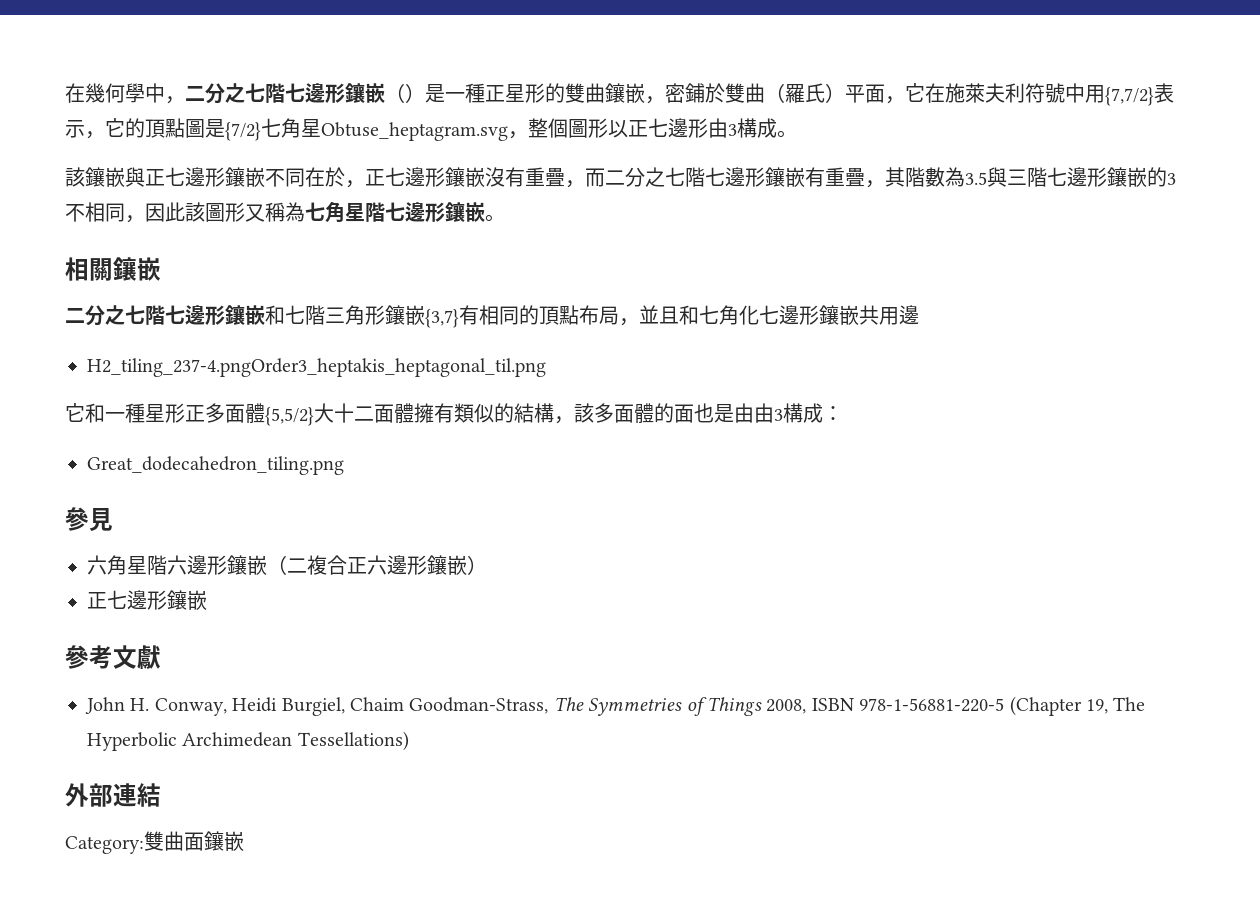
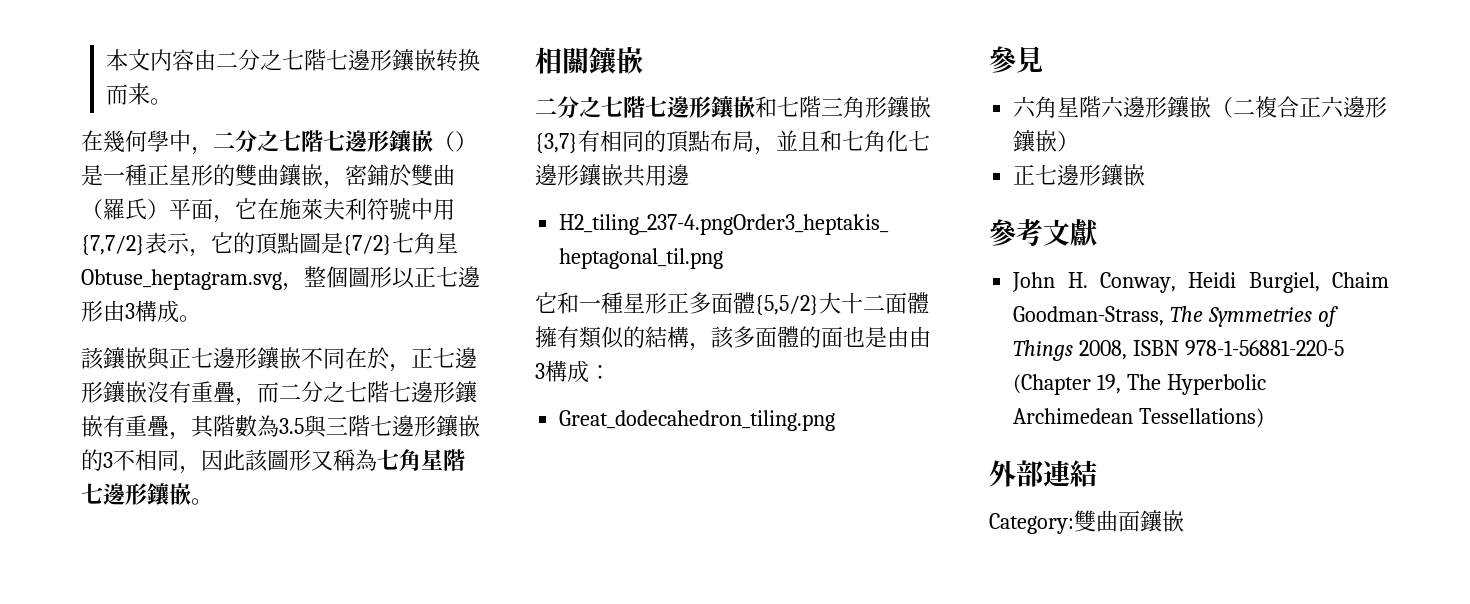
(65, 93) none -> [105,49,480,72] [105,83,172,105] 本文内容由二分之七階七邊形鑲嵌转换而来。 //

